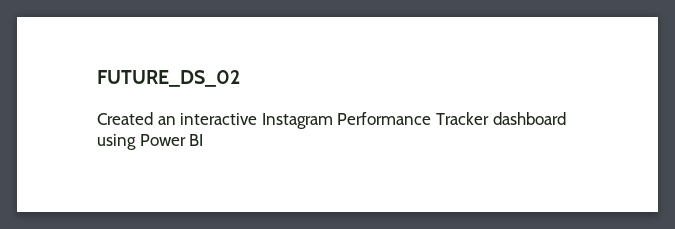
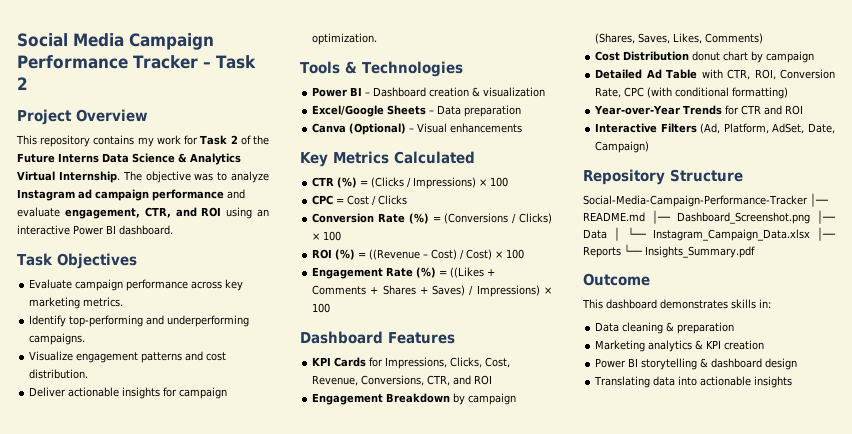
[97,70,240,87] [97,112,566,129] [97,134,204,150] FUTURE_DS_02 // Created an interactive Instagram Performance Tracker dashboard using Power BI -> [17,33,214,50] [17,55,256,69] [17,77,28,90] [17,109,147,125] [16,135,270,147] [17,153,241,165] [17,171,269,183] [17,189,245,201] [17,207,270,219] [17,225,173,235] [17,253,137,269] [29,279,244,291] [29,297,124,309] [29,315,250,327] [29,333,86,345] [29,351,227,363] [29,369,89,379] [29,387,228,399] [312,33,378,45] [300,61,463,77] [312,87,546,97] [312,105,522,117] [312,123,523,135] [300,151,475,167] [312,177,509,189] [312,195,408,206] [312,213,552,224] [312,231,342,241] [312,249,525,260] [312,267,496,279] [312,285,552,297] [312,303,331,313] [300,331,455,344] [312,357,511,369] [312,375,493,386] [312,393,517,405] [595,33,764,44] [595,51,815,63] [595,69,835,80] [595,87,789,99] [594,105,804,115] [595,123,835,134] [595,141,650,153] [583,169,743,185] [583,193,829,207] [583,210,836,224] [583,227,836,241] [583,244,755,258] [583,273,650,286] [582,299,771,309] [595,322,735,334] [595,340,765,352] [595,358,798,370] [594,376,793,388] Social Media Campaign Performance Tracker – Task 2 // Project Overview // This repository contains my work for Task 2 of the Future Interns Data Science & Analytics Virtual Internship. The objective was to analyze Instagram ad campaign performance and evaluate engagement, CTR, and ROI using an interactive Power BI dashboard. // Task Objectives // Evaluate campaign performance across key marketing metrics. // Identify top-performing and underperforming campaigns. // Visualize engagement patterns and cost distribution. // Deliver actionable insights for campaign optimization. // Tools & Technologies // Power BI – Dashboard creation & visualization // Excel/Google Sheets – Data preparation // Canva (Optional) – Visual enhancements // Key Metrics Calculated // CTR (%) = (Clicks / Impressions) × 100 // CPC = Cost / Clicks // Conversion Rate (%) = (Conversions / Clicks) × 100 // ROI (%) = ((Revenue – Cost) / Cost) × 100 // Engagement Rate (%) = ((Likes + Comments + Shares + Saves) / Impressions) × 100 // Dashboard Features // KPI Cards for Impressions, Clicks, Cost, Revenue, Conversions, CTR, and ROI // Engagement Breakdown by campaign (Shares, Saves, Likes, Comments) // Cost Distribution donut chart by campaign // Detailed Ad Table with CTR, ROI, Conversion Rate, CPC (with conditional formatting) // Year-over-Year Trends for CTR and ROI // Interactive Filters (Ad, Platform, AdSet, Date, Campaign) // Repository Structure // Social-Media-Campaign-Performance-Tracker │── README.md │── Dashboard_Screenshot.png │── Data │ └── Instagram_Campaign_Data.xlsx │── Reports └── Insights_Summary.pdf // Outcome // This dashboard demonstrates skills in: // Data cleaning & preparation // Marketing analytics & KPI creation // Power BI storytelling & dashboard design // Translating data into actionable insights

